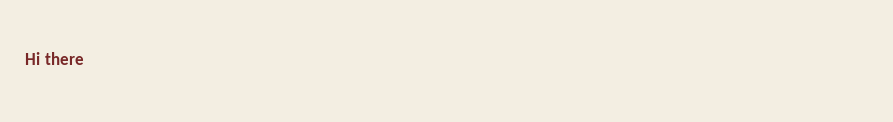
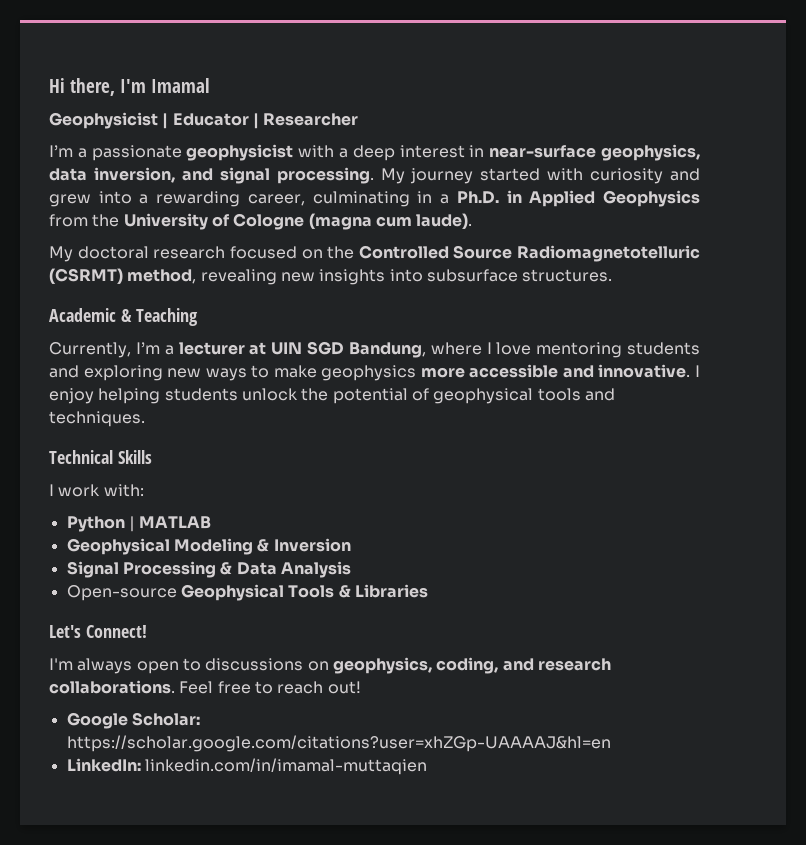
[44,52,84,65] there -> [70,78,211,96] [49,112,359,129] [49,144,700,161] [49,167,701,184] [49,190,701,207] [49,213,473,230] [49,245,700,262] [49,268,613,285] [49,308,198,326] [49,341,700,358] [49,364,700,381] [49,388,615,404] [49,411,145,427] [49,450,152,464] [49,484,144,497] [66,516,212,532] [66,538,351,555] [66,561,351,578] [66,584,428,601] [49,625,147,638] [49,657,611,674] [49,680,361,694] [66,712,200,729] [66,735,611,752] [66,758,427,775] there, I'm Imamal // Geophysicist | Educator | Researcher // I’m a passionate geophysicist with a deep interest in near-surface geophysics, data inversion, and signal processing. My journey started with curiosity and grew into a rewarding career, culminating in a Ph.D. in Applied Geophysics from the University of Cologne (magna cum laude). // My doctoral research focused on the Controlled Source Radiomagnetotelluric (CSRMT) method, revealing new insights into subsurface structures. // Academic & Teaching // Currently, I’m a lecturer at UIN SGD Bandung, where I love mentoring students and exploring new ways to make geophysics more accessible and innovative. I enjoy helping students unlock the potential of geophysical tools and techniques. // Technical Skills // I work with: // Python | MATLAB // Geophysical Modeling & Inversion // Signal Processing & Data Analysis // Open-source Geophysical Tools & Libraries // Let's Connect! // I'm always open to discussions on geophysics, coding, and research collaborations. Feel free to reach out! // Google Scholar: https://scholar.google.com/citations?user=xhZGp-UAAAAJ&hl=en // LinkedIn: linkedin.com/in/imamal-muttaqien

